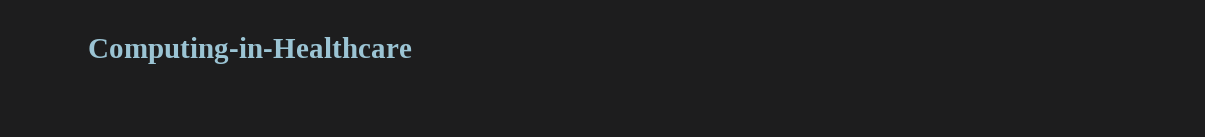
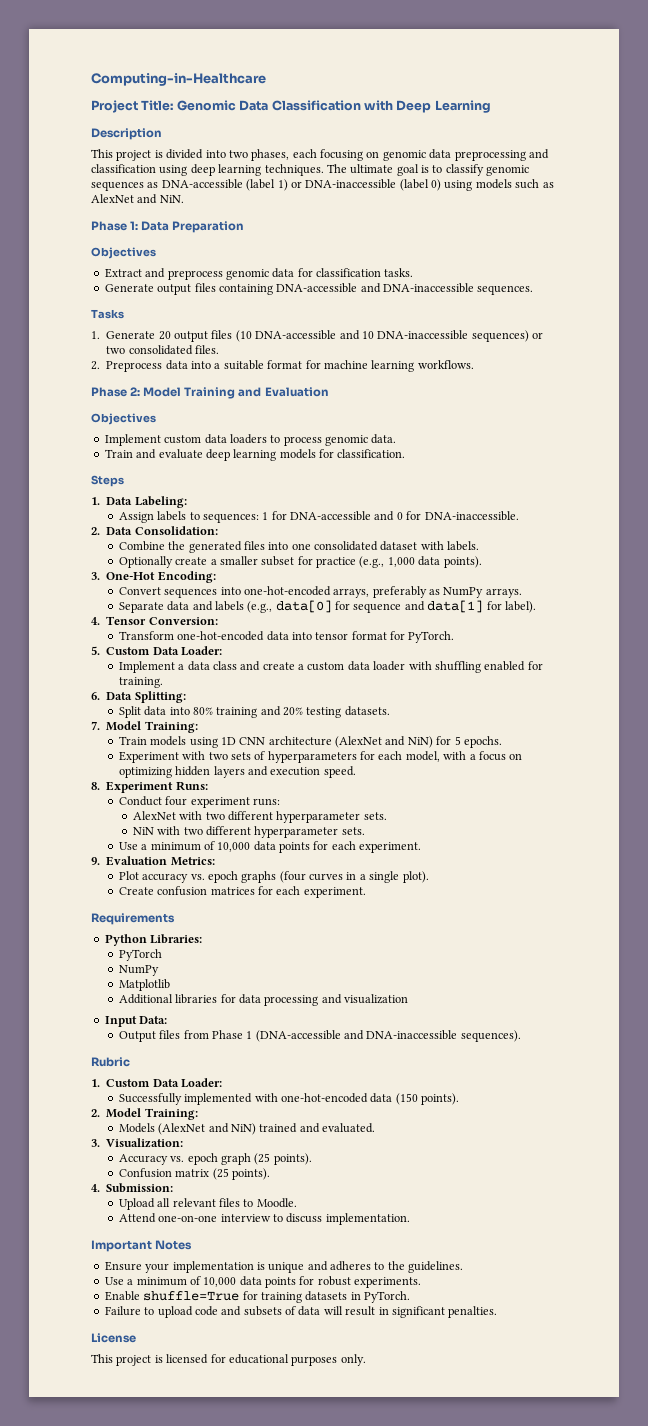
(412, 50) none -> [91,100,491,113] [91,128,162,140] [91,149,549,161] [91,164,530,176] [91,179,554,191] [91,194,184,204] [91,221,245,233] [91,247,156,259] [104,268,414,280] [104,283,534,295] [91,309,124,319] [91,330,543,342] [106,345,219,355] [91,360,474,372] [91,387,329,399] [91,413,156,425] [104,434,397,446] [104,449,406,461] [91,475,124,487] [91,496,187,508] [118,511,519,523] [91,526,218,535] [118,541,480,553] [118,556,482,568] [91,571,216,583] [118,586,522,598] [118,600,536,613] [91,616,218,625] [118,631,455,643] [91,646,222,656] [118,661,543,673] [118,677,163,688] [91,691,186,703] [118,706,390,718] [91,721,198,733] [118,736,502,748] [118,751,523,763] [118,766,356,778] [91,781,208,793] [118,796,280,808] [132,811,387,823] [132,826,365,838] [118,841,422,853] [91,856,215,866] [118,871,429,883] [118,886,366,898] [91,913,175,925] [104,934,203,946] [118,949,162,961] [118,965,159,976] [118,979,170,991] [118,994,409,1006] [104,1016,168,1027] [118,1030,521,1042] [91,1057,130,1067] [91,1078,222,1088] [118,1093,460,1105] [91,1108,198,1120] [118,1123,376,1135] [91,1138,184,1148] [118,1153,312,1165] [118,1168,270,1180] [91,1183,174,1193] [118,1198,297,1210] [118,1213,410,1225] [91,1240,193,1252] [104,1261,464,1273] [104,1276,422,1288] [104,1291,410,1303] [104,1306,498,1318] [91,1333,136,1343] [91,1354,366,1366] // Project Title: Genomic Data Classification with Deep Learning // Description // This project is divided into two phases, each focusing on genomic data preprocessing and classification using deep learning techniques. The ultimate goal is to classify genomic sequences as DNA-accessible (label 1) or DNA-inaccessible (label 0) using models such as AlexNet and NiN. // Phase 1: Data Preparation // Objectives // Extract and preprocess genomic data for classification tasks. // Generate output files containing DNA-accessible and DNA-inaccessible sequences. // Tasks // 1. Generate 20 output files (10 DNA-accessible and 10 DNA-inaccessible sequences) or two consolidated files. // 2. Preprocess data into a suitable format for machine learning workflows. // Phase 2: Model Training and Evaluation // Objectives // Implement custom data loaders to process genomic data. // Train and evaluate deep learning models for classification. // Steps // 1. Data Labeling: // Assign labels to sequences: 1 for DNA-accessible and 0 for DNA-inaccessible. // 2. Data Consolidation: // Combine the generated files into one consolidated dataset with labels. // Optionally create a smaller subset for practice (e.g., 1,000 data points). // 3. One-Hot Encoding: // Convert sequences into one-hot-encoded arrays, preferably as NumPy arrays. // Separate data and labels (e.g., data[0] for sequence and data[1] for label). // 4. Tensor Conversion: // Transform one-hot-encoded data into tensor format for PyTorch. // 5. Custom Data Loader: // Implement a data class and create a custom data loader with shuffling enabled for training. // 6. Data Splitting: // Split data into 80% training and 20% testing datasets. // 7. Model Training: // Train models using 1D CNN architecture (AlexNet and NiN) for 5 epochs. // Experiment with two sets of hyperparameters for each model, with a focus on optimizing hidden layers and execution speed. // 8. Experiment Runs: // Conduct four experiment runs: // AlexNet with two different hyperparameter sets. // NiN with two different hyperparameter sets. // Use a minimum of 10,000 data points for each experiment. // 9. Evaluation Metrics: // Plot accuracy vs. epoch graphs (four curves in a single plot). // Create confusion matrices for each experiment. // Requirements // Python Libraries: // PyTorch // NumPy // Matplotlib // Additional libraries for data processing and visualization // Input Data: // Output files from Phase 1 (DNA-accessible and DNA-inaccessible sequences). // Rubric // 1. Custom Data Loader: // Successfully implemented with one-hot-encoded data (150 points). // 2. Model Training: // Models (AlexNet and NiN) trained and evaluated. // 3. Visualization: // Accuracy vs. epoch graph (25 points). // Confusion matrix (25 points). // 4. Submission: // Upload all relevant files to Moodle. // Attend one-on-one interview to discuss implementation. // Important Notes // Ensure your implementation is unique and adheres to the guidelines. // Use a minimum of 10,000 data points for robust experiments. // Enable shuffle=True for training datasets in PyTorch. // Failure to upload code and subsets of data will result in significant penalties. // License // This project is licensed for educational purposes only.

